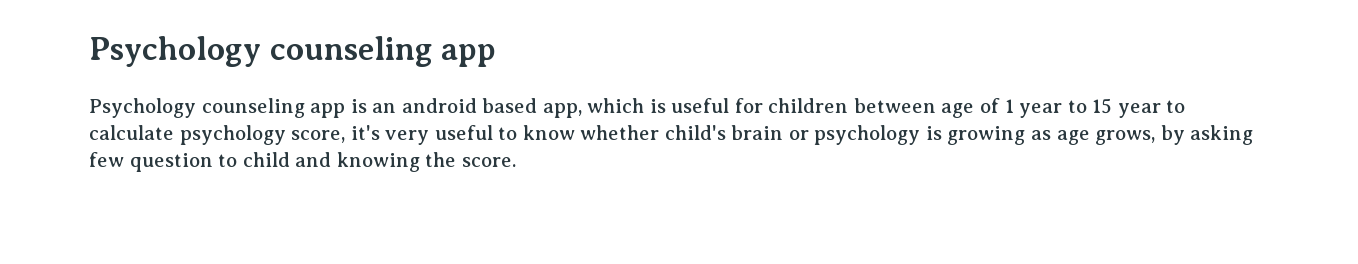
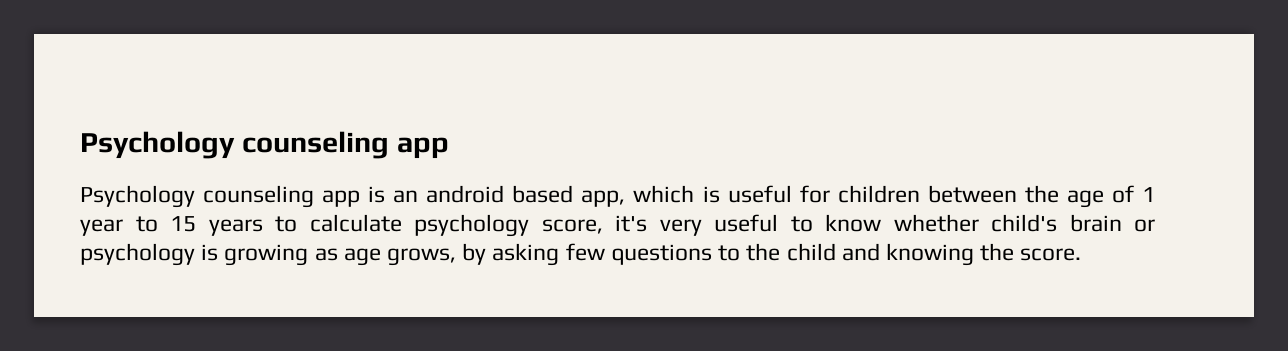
(936, 105) none -> [1024,185,1059,203] the
[1117,103,1161,118] year -> [208,219,263,236] years
[129,153,238,172] question to -> [610,243,781,265] questions to the

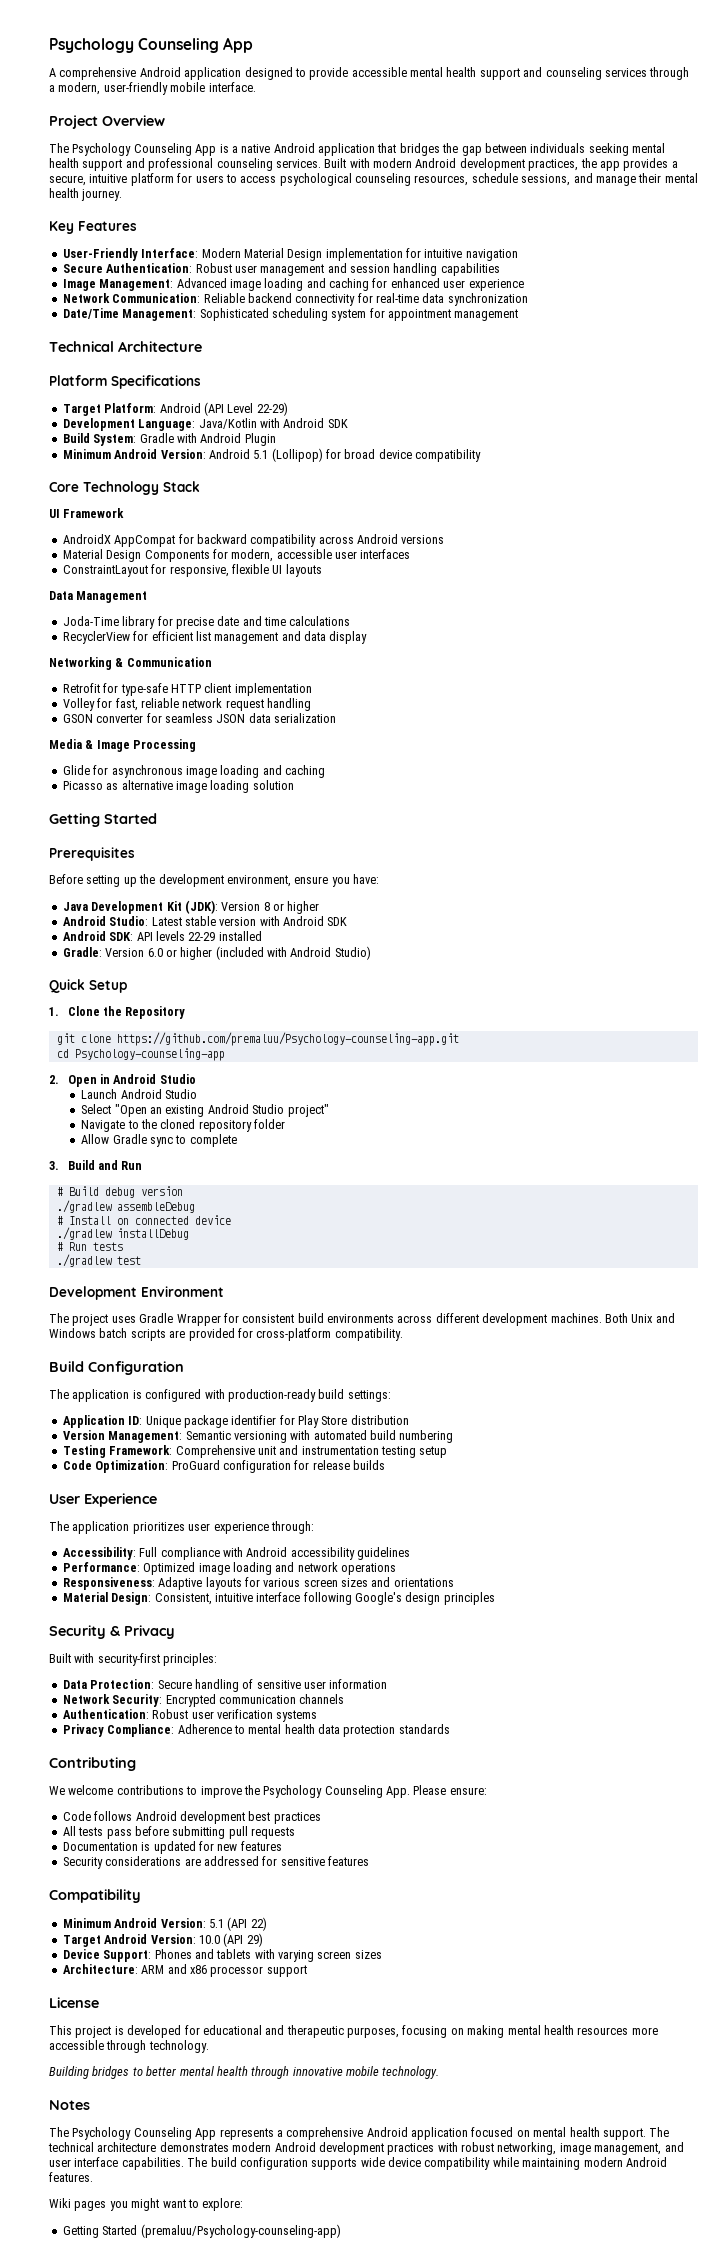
[80,131,449,159] [80,185,1155,208] [80,214,1155,237] [80,243,1082,266] Psychology counseling app // Psychology counseling app is an android based app, which is useful for children between the age of 1 year to 15 years to calculate psychology score, it's very useful to know whether child's brain or psychology is growing as age grows, by asking few questions to the child and knowing the score. -> [49,37,254,53] [49,67,690,80] [49,82,256,95] [49,115,165,129] [49,143,665,156] [49,158,678,171] [49,173,698,186] [49,188,123,201] [49,221,137,234] [62,248,518,261] [62,263,500,276] [62,278,524,291] [62,293,528,306] [62,308,519,321] [49,341,202,352] [49,375,201,389] [62,402,288,416] [62,418,348,431] [62,433,276,446] [62,448,482,462] [49,481,200,495] [49,508,125,518] [62,534,445,547] [62,549,411,562] [62,564,322,577] [49,591,148,603] [62,616,351,629] [62,631,368,644] [49,657,212,670] [62,683,312,696] [62,698,311,711] [62,713,336,723] [49,739,197,752] [62,765,325,778] [62,780,294,793] [49,813,157,827] [49,847,135,861] [49,874,379,887] [62,900,320,914] [62,916,348,926] [62,931,262,941] [62,946,371,960] [49,979,127,993] [49,1006,186,1019] [56,1032,459,1046] [56,1048,225,1061] [49,1074,196,1087] [81,1089,198,1099] [81,1104,329,1117] [81,1119,286,1132] [81,1134,237,1147] [49,1160,143,1170] [56,1186,183,1198] [56,1200,195,1213] [56,1215,231,1225] [56,1227,189,1240] [56,1242,123,1251] [56,1254,141,1267] [49,1286,224,1300] [49,1313,675,1326] [49,1328,403,1341] [49,1361,184,1375] [49,1389,391,1402] [62,1415,409,1428] [62,1430,454,1443] [62,1445,448,1458] [62,1460,385,1473] [49,1493,157,1507] [49,1521,314,1534] [62,1547,410,1560] [62,1562,396,1575] [62,1577,454,1590] [62,1592,495,1605] [49,1625,175,1639] [49,1653,218,1666] [62,1679,388,1692] [62,1694,345,1707] [62,1709,318,1722] [62,1724,450,1737] [49,1757,136,1771] [49,1785,487,1798] [62,1811,321,1824] [62,1826,295,1839] [62,1841,282,1854] [62,1856,369,1869] [49,1889,141,1903] [62,1917,267,1931] [62,1933,263,1947] [62,1949,382,1962] [62,1964,307,1977] [49,1997,99,2008] [49,2025,658,2038] [49,2040,209,2053] [49,2066,440,2079] [49,2100,90,2110] [49,2127,670,2140] [48,2142,684,2155] [49,2157,667,2170] [49,2172,93,2182] [49,2198,244,2211] [62,2224,341,2238] Psychology Counseling App // A comprehensive Android application designed to provide accessible mental health support and counseling services through a modern, user-friendly mobile interface. // Project Overview // The Psychology Counseling App is a native Android application that bridges the gap between individuals seeking mental health support and professional counseling services. Built with modern Android development practices, the app provides a secure, intuitive platform for users to access psychological counseling resources, schedule sessions, and manage their mental health journey. // Key Features // User-Friendly Interface: Modern Material Design implementation for intuitive navigation // Secure Authentication: Robust user management and session handling capabilities // Image Management: Advanced image loading and caching for enhanced user experience // Network Communication: Reliable backend connectivity for real-time data synchronization // Date/Time Management: Sophisticated scheduling system for appointment management // Technical Architecture // Platform Specifications // Target Platform: Android (API Level 22-29) // Development Language: Java/Kotlin with Android SDK // Build System: Gradle with Android Plugin // Minimum Android Version: Android 5.1 (Lollipop) for broad device compatibility // Core Technology Stack // UI Framework // AndroidX AppCompat for backward compatibility across Android versions // Material Design Components for modern, accessible user interfaces // ConstraintLayout for responsive, flexible UI layouts // Data Management // Joda-Time library for precise date and time calculations // RecyclerView for efficient list management and data display // Networking & Communication // Retrofit for type-safe HTTP client implementation // Volley for fast, reliable network request handling // GSON converter for seamless JSON data serialization // Media & Image Processing // Glide for asynchronous image loading and caching // Picasso as alternative image loading solution // Getting Started // Prerequisites // Before setting up the development environment, ensure you have: // Java Development Kit (JDK): Version 8 or higher // Android Studio: Latest stable version with Android SDK // Android SDK: API levels 22-29 installed // Gradle: Version 6.0 or higher (included with Android Studio) // Quick Setup // 1. Clone the Repository // git clone https://github.com/premaluu/Psychology-counseling-app.git // cd Psychology-counseling-app // 2. Open in Android Studio // Launch Android Studio // Select "Open an existing Android Studio project" // Navigate to the cloned repository folder // Allow Gradle sync to complete // 3. Build and Run // # Build debug version // ./gradlew assembleDebug // # Install on connected device // ./gradlew installDebug // # Run tests // ./gradlew test // Development Environment // The project uses Gradle Wrapper for consistent build environments across different development machines. Both Unix and Windows batch scripts are provided for cross-platform compatibility. // Build Configuration // The application is configured with production-ready build settings: // Application ID: Unique package identifier for Play Store distribution // Version Management: Semantic versioning with automated build numbering // Testing Framework: Comprehensive unit and instrumentation testing setup // Code Optimization: ProGuard configuration for release builds // User Experience // The application prioritizes user experience through: // Accessibility: Full compliance with Android accessibility guidelines // Performance: Optimized image loading and network operations // Responsiveness: Adaptive layouts for various screen sizes and orientations // Material Design: Consistent, intuitive interface following Google's design principles // Security & Privacy // Built with security-first principles: // Data Protection: Secure handling of sensitive user information // Network Security: Encrypted communication channels // Authentication: Robust user verification systems // Privacy Compliance: Adherence to mental health data protection standards // Contributing // We welcome contributions to improve the Psychology Counseling App. Please ensure: // Code follows Android development best practices // All tests pass before submitting pull requests // Documentation is updated for new features // Security considerations are addressed for sensitive features // Compatibility // Minimum Android Version: 5.1 (API 22) // Target Android Version: 10.0 (API 29) // Device Support: Phones and tablets with varying screen sizes // Architecture: ARM and x86 processor support // License // This project is developed for educational and therapeutic purposes, focusing on making mental health resources more accessible through technology. // Building bridges to better mental health through innovative mobile technology. // Notes // The Psychology Counseling App represents a comprehensive Android application focused on mental health support. The technical architecture demonstrates modern Android development practices with robust networking, image management, and user interface capabilities. The build configuration supports wide device compatibility while maintaining modern Android features. // Wiki pages you might want to explore: // Getting Started (premaluu/Psychology-counseling-app)

